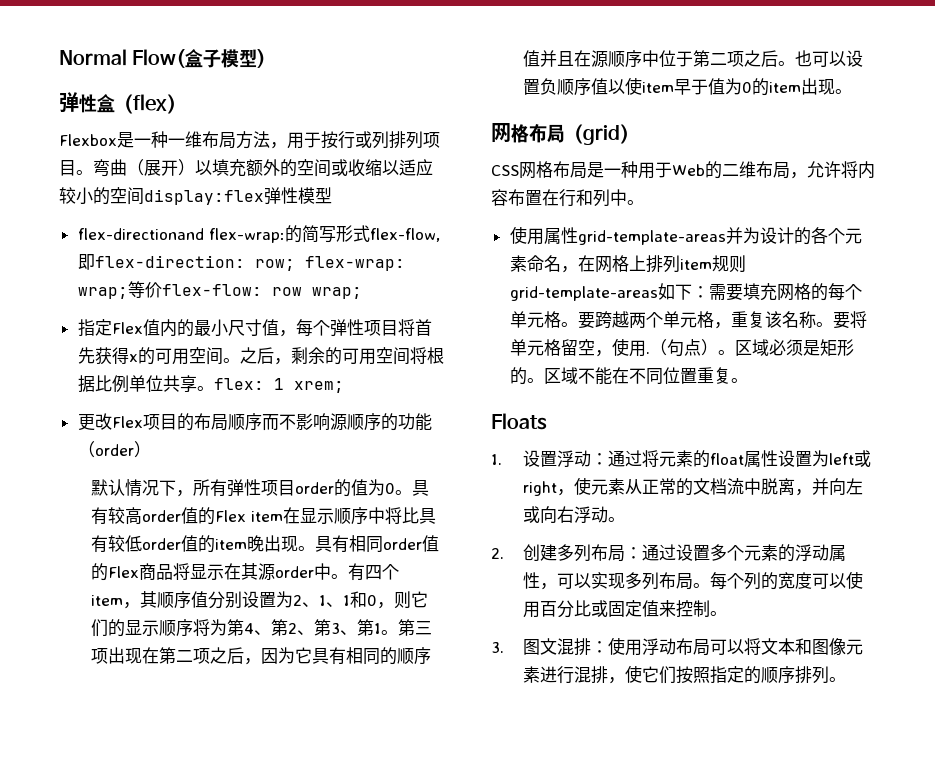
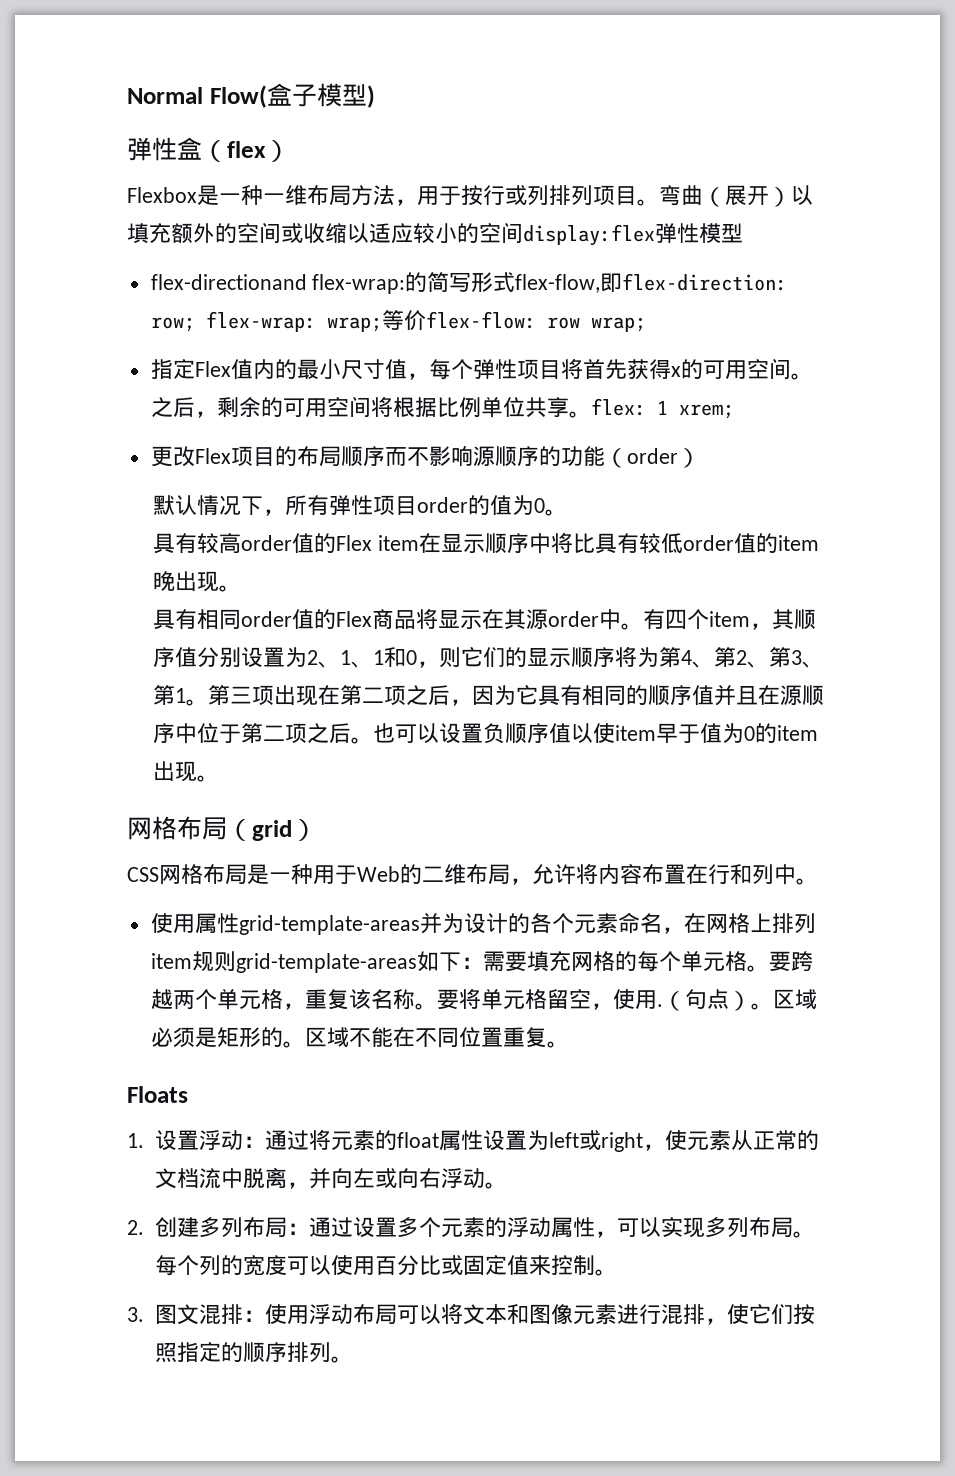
(413, 492) none -> (568, 512) //
(316, 548) none -> (242, 588) //

